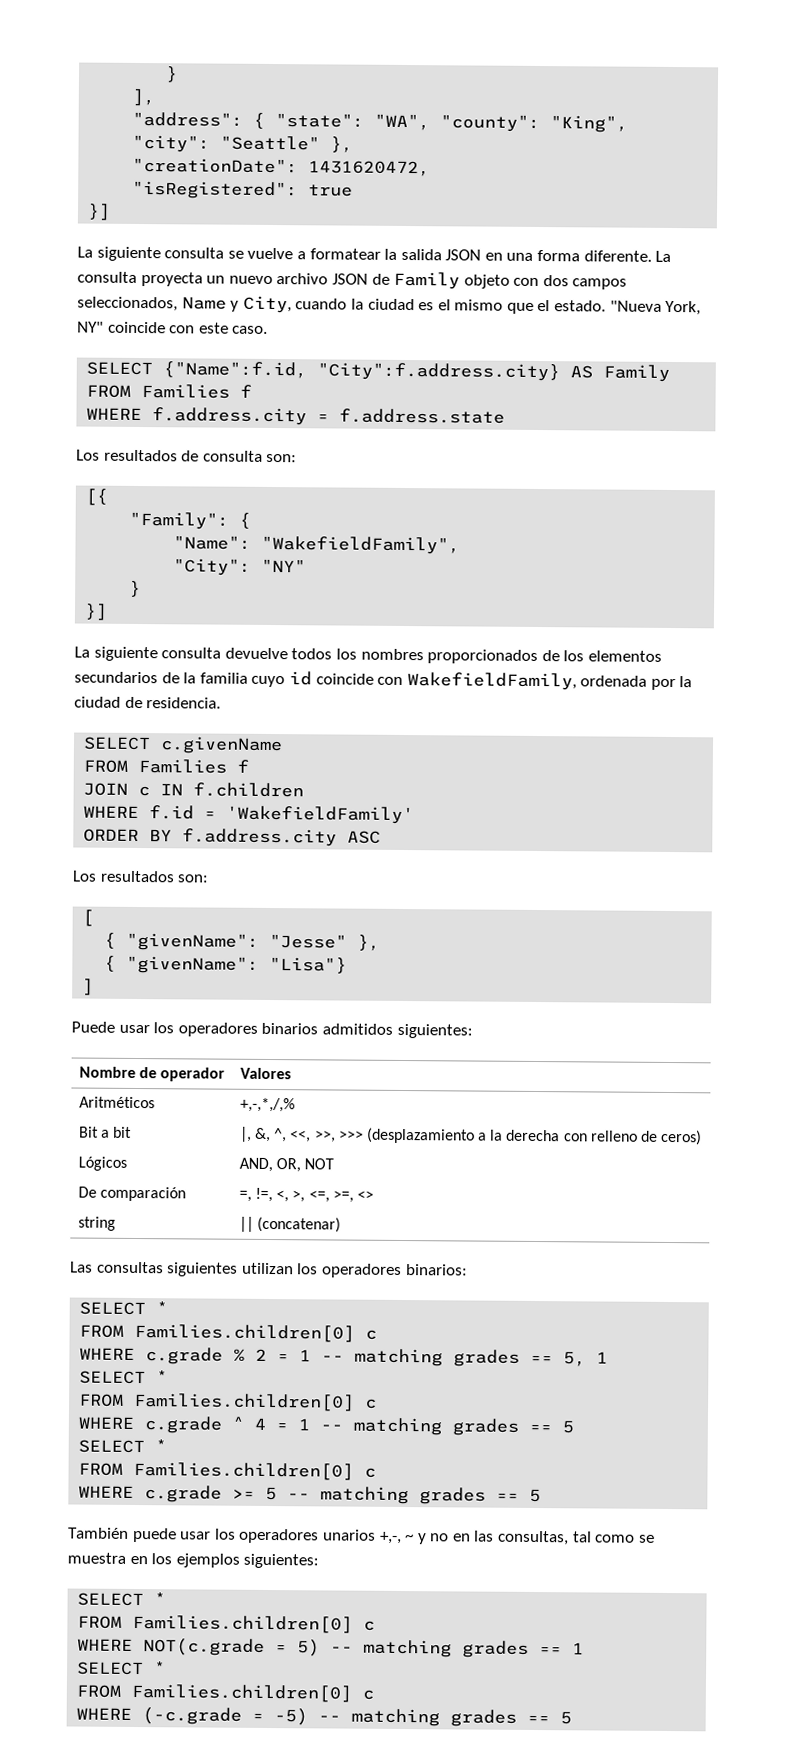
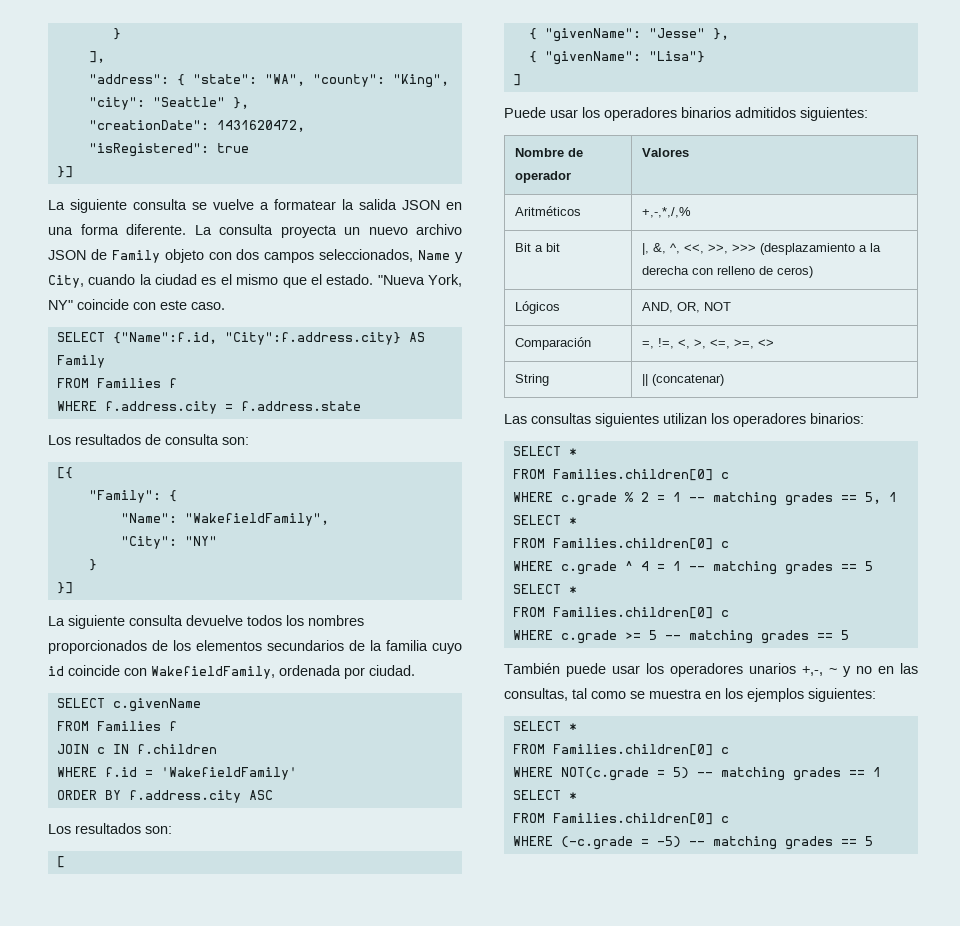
[679,676,693,688] [74,696,222,709] la ciudad de residencia. -> [369,665,415,676] ciudad.
[77,1186,186,1202] De comparación -> [515,337,592,350] Comparación
[77,1216,116,1231] string -> [515,374,550,386] String

